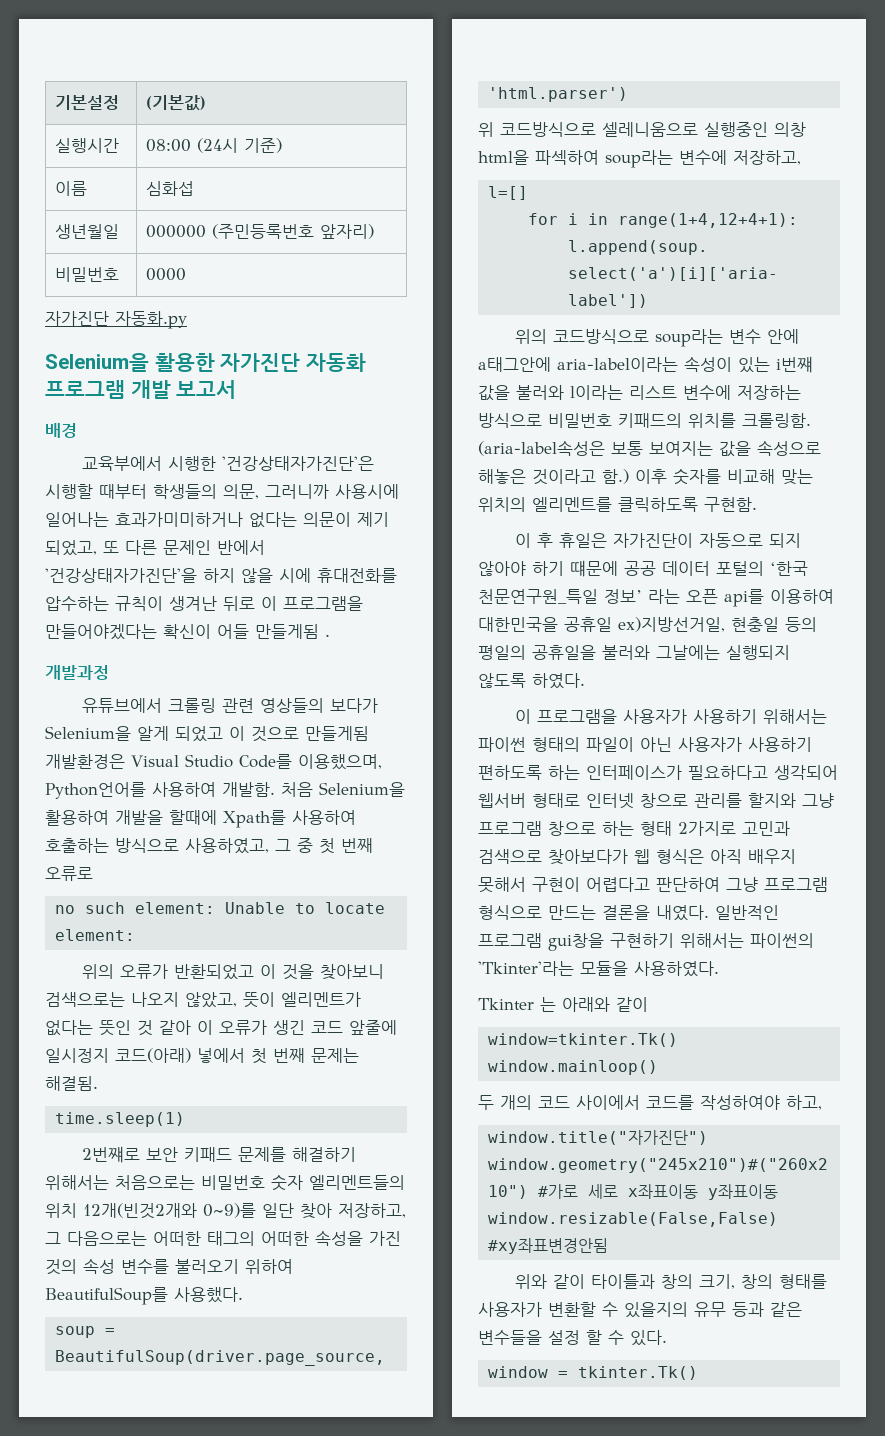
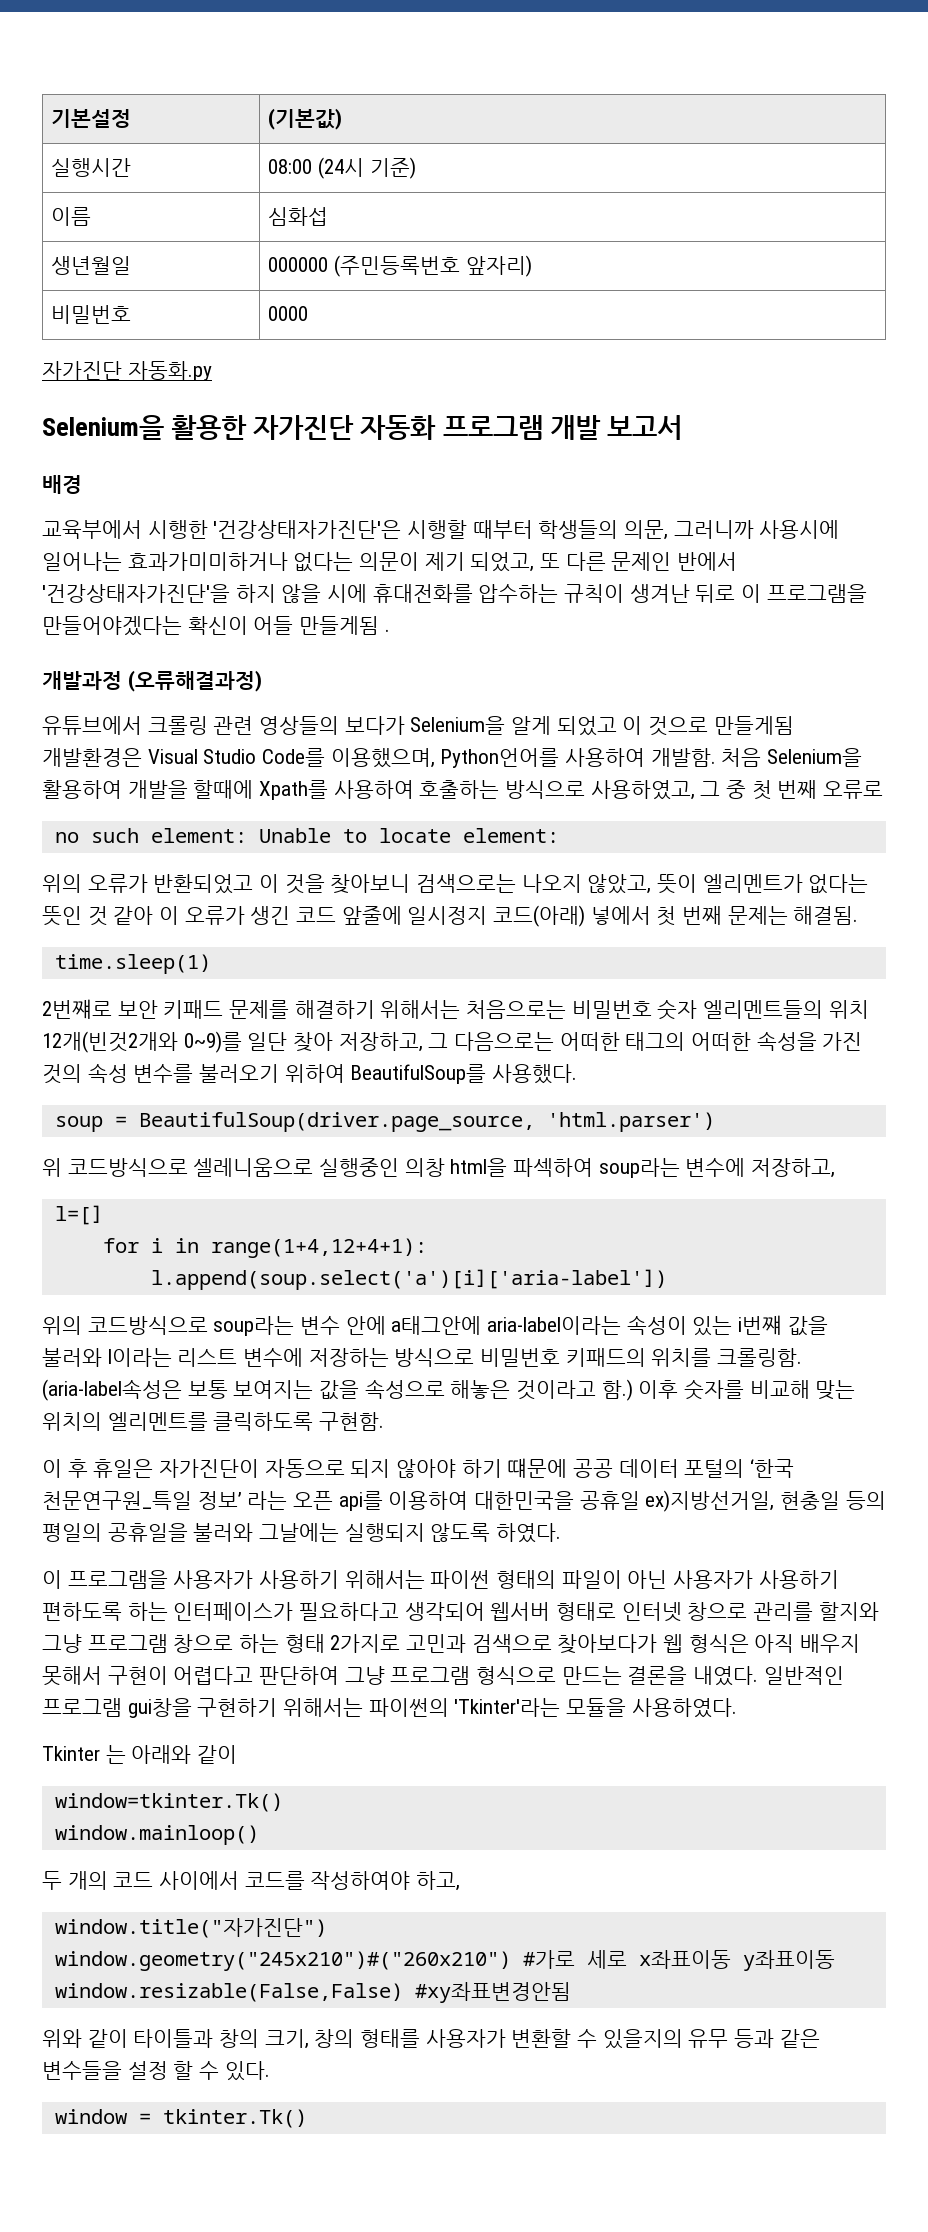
(109, 672) none -> [127,670,262,692] (오류해결과정)

